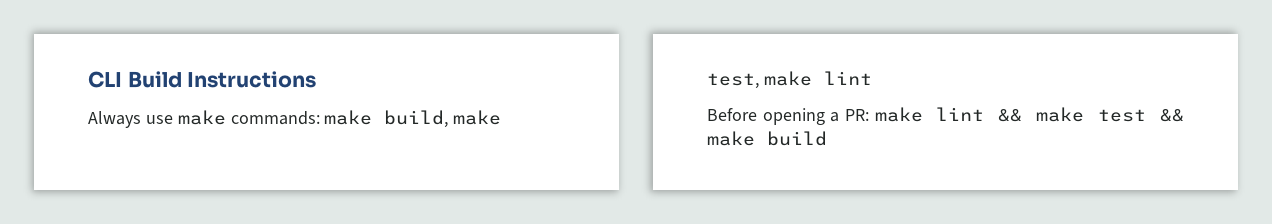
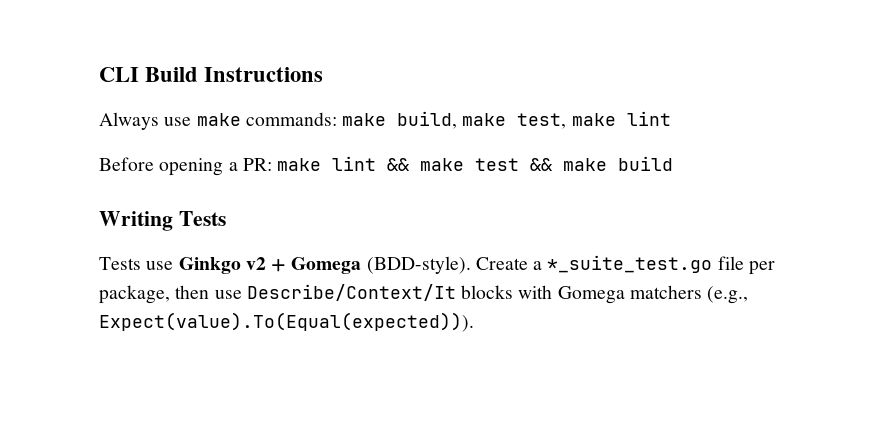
(827, 138) none -> [99,211,226,231] [99,255,775,275] [99,284,749,304] [99,312,474,332] // Writing Tests // Tests use Ginkgo v2 + Gomega (BDD-style). Create a *_suite_test.go file per package, then use Describe/Context/It blocks with Gomega matchers (e.g., Expect(value).To(Equal(expected))).

